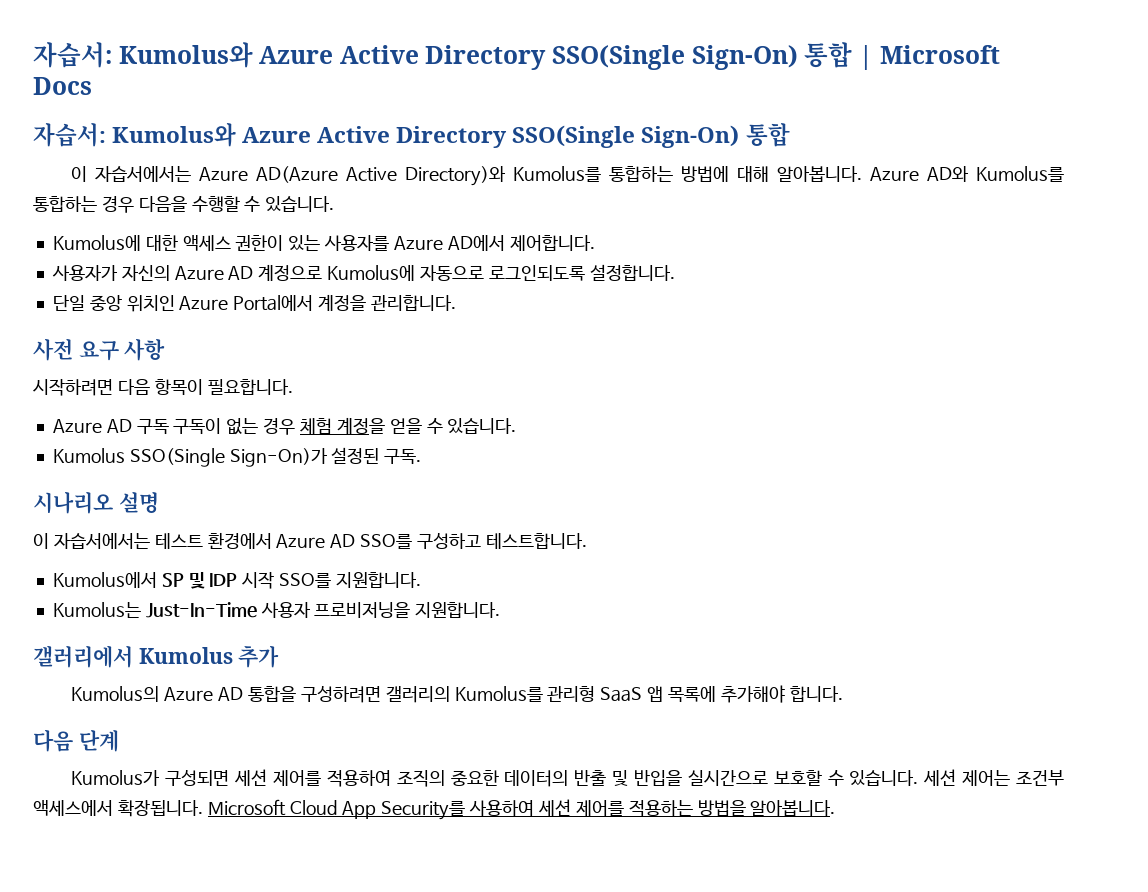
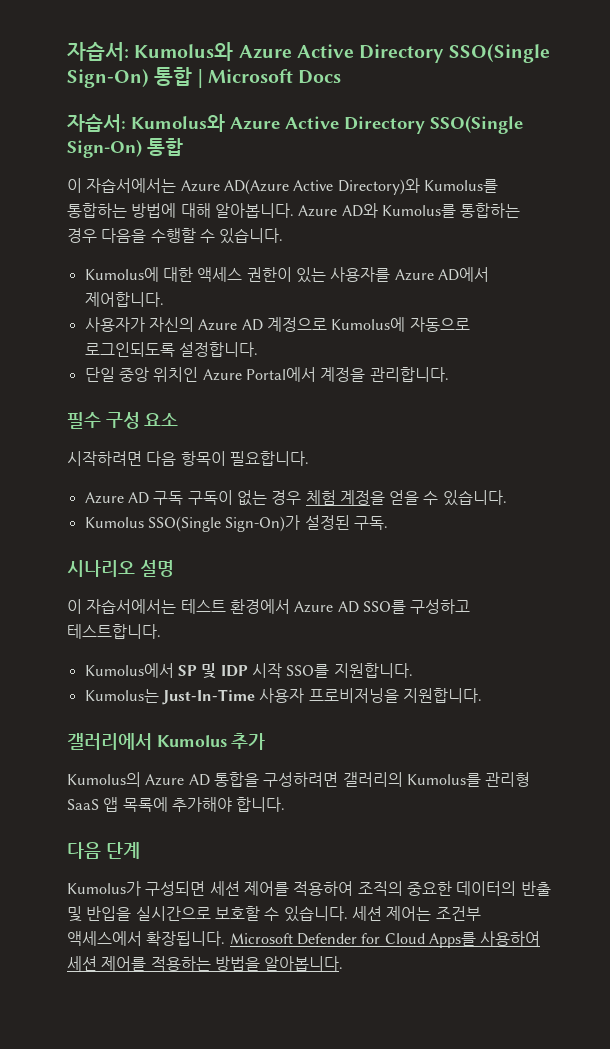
[33,338,166,361] 사전 요구 사항 -> [67,412,179,429] 필수 구성 요소
[289,800,466,820] Cloud App Security를 -> [296,932,476,948] Defender for Cloud Apps를

